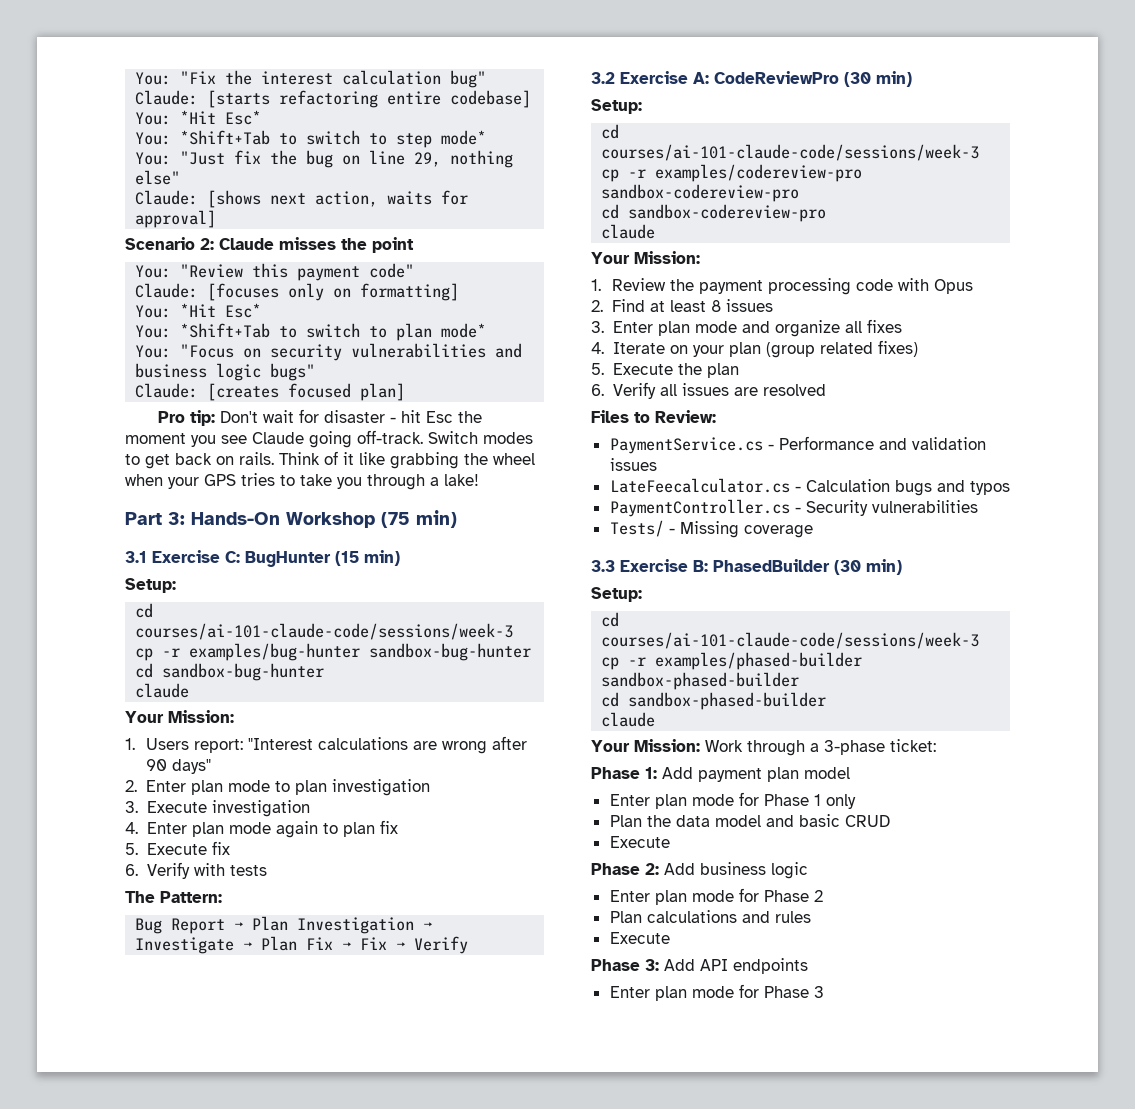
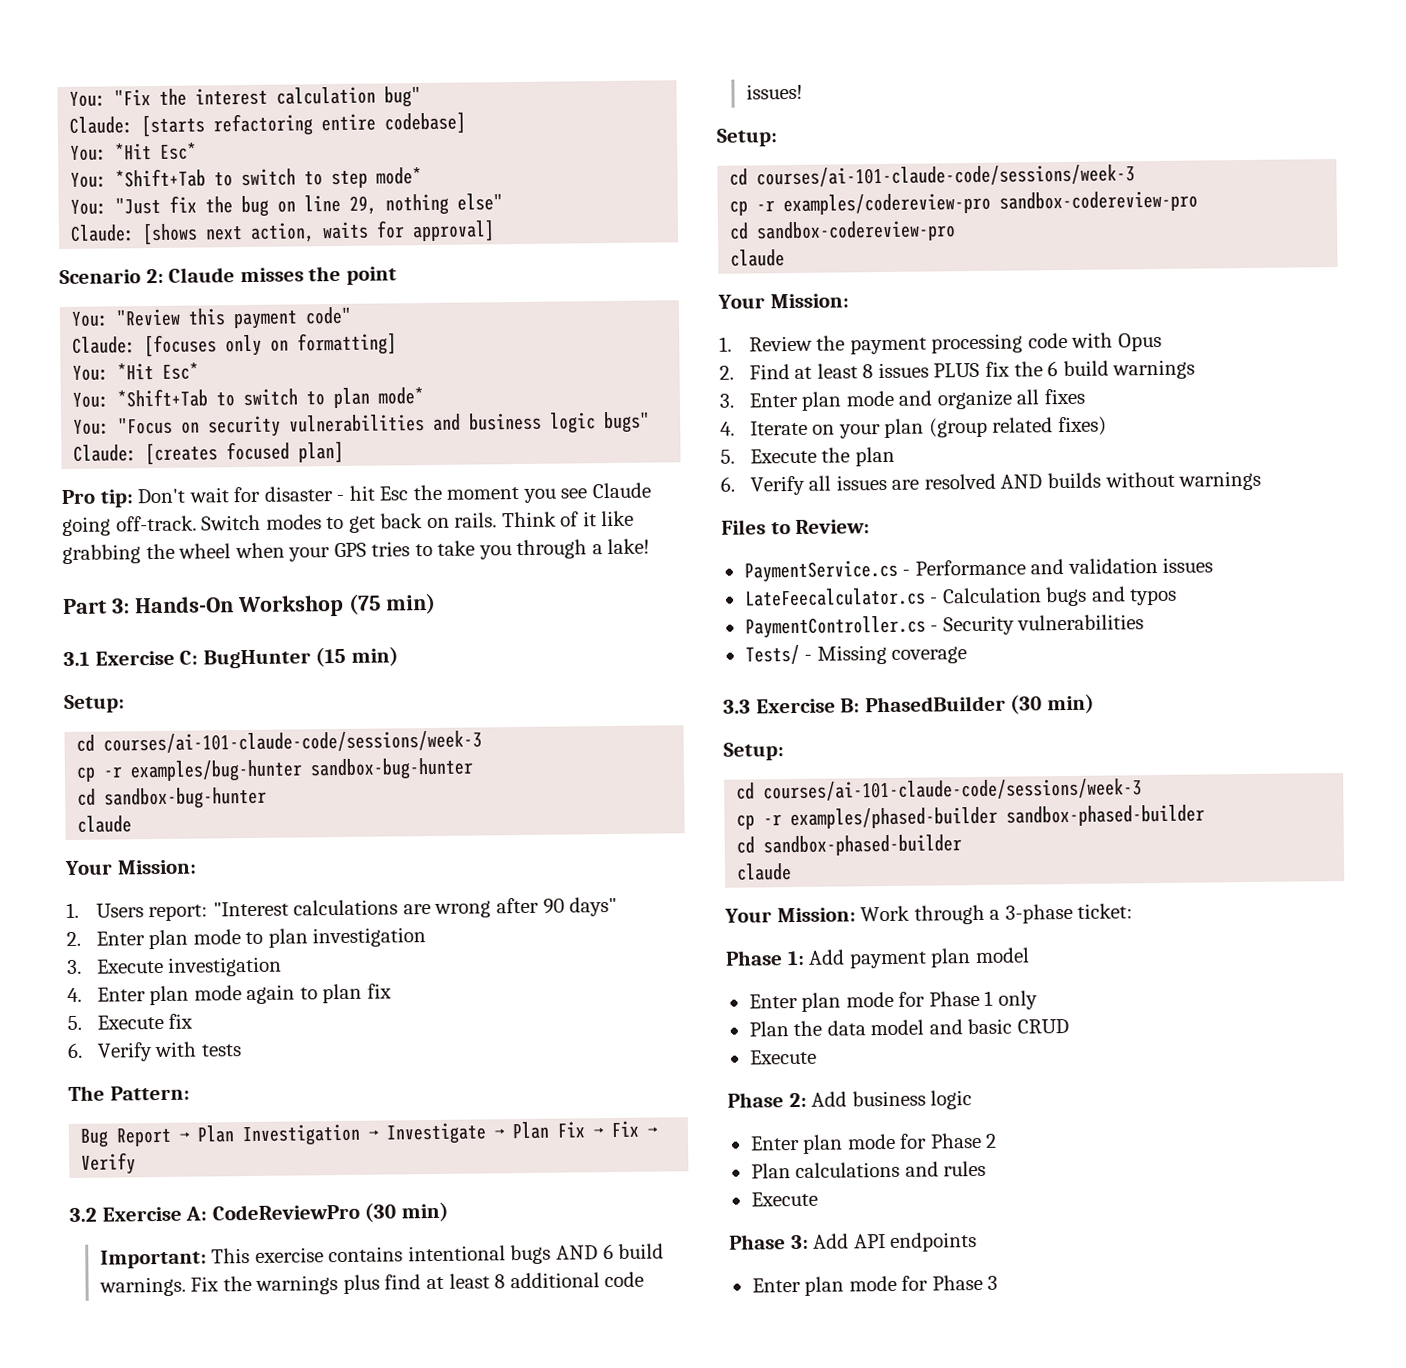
(912, 79) none -> [99,1243,665,1269] [98,1271,645,1297] [745,83,803,100] // Important: This exercise contains intentional bugs AND 6 build warnings. Fix the warnings plus find at least 8 additional code issues!
(773, 305) none -> [933,359,1196,380] PLUS fix the 6 build warnings
(826, 390) none -> [1000,470,1262,491] AND builds without warnings

